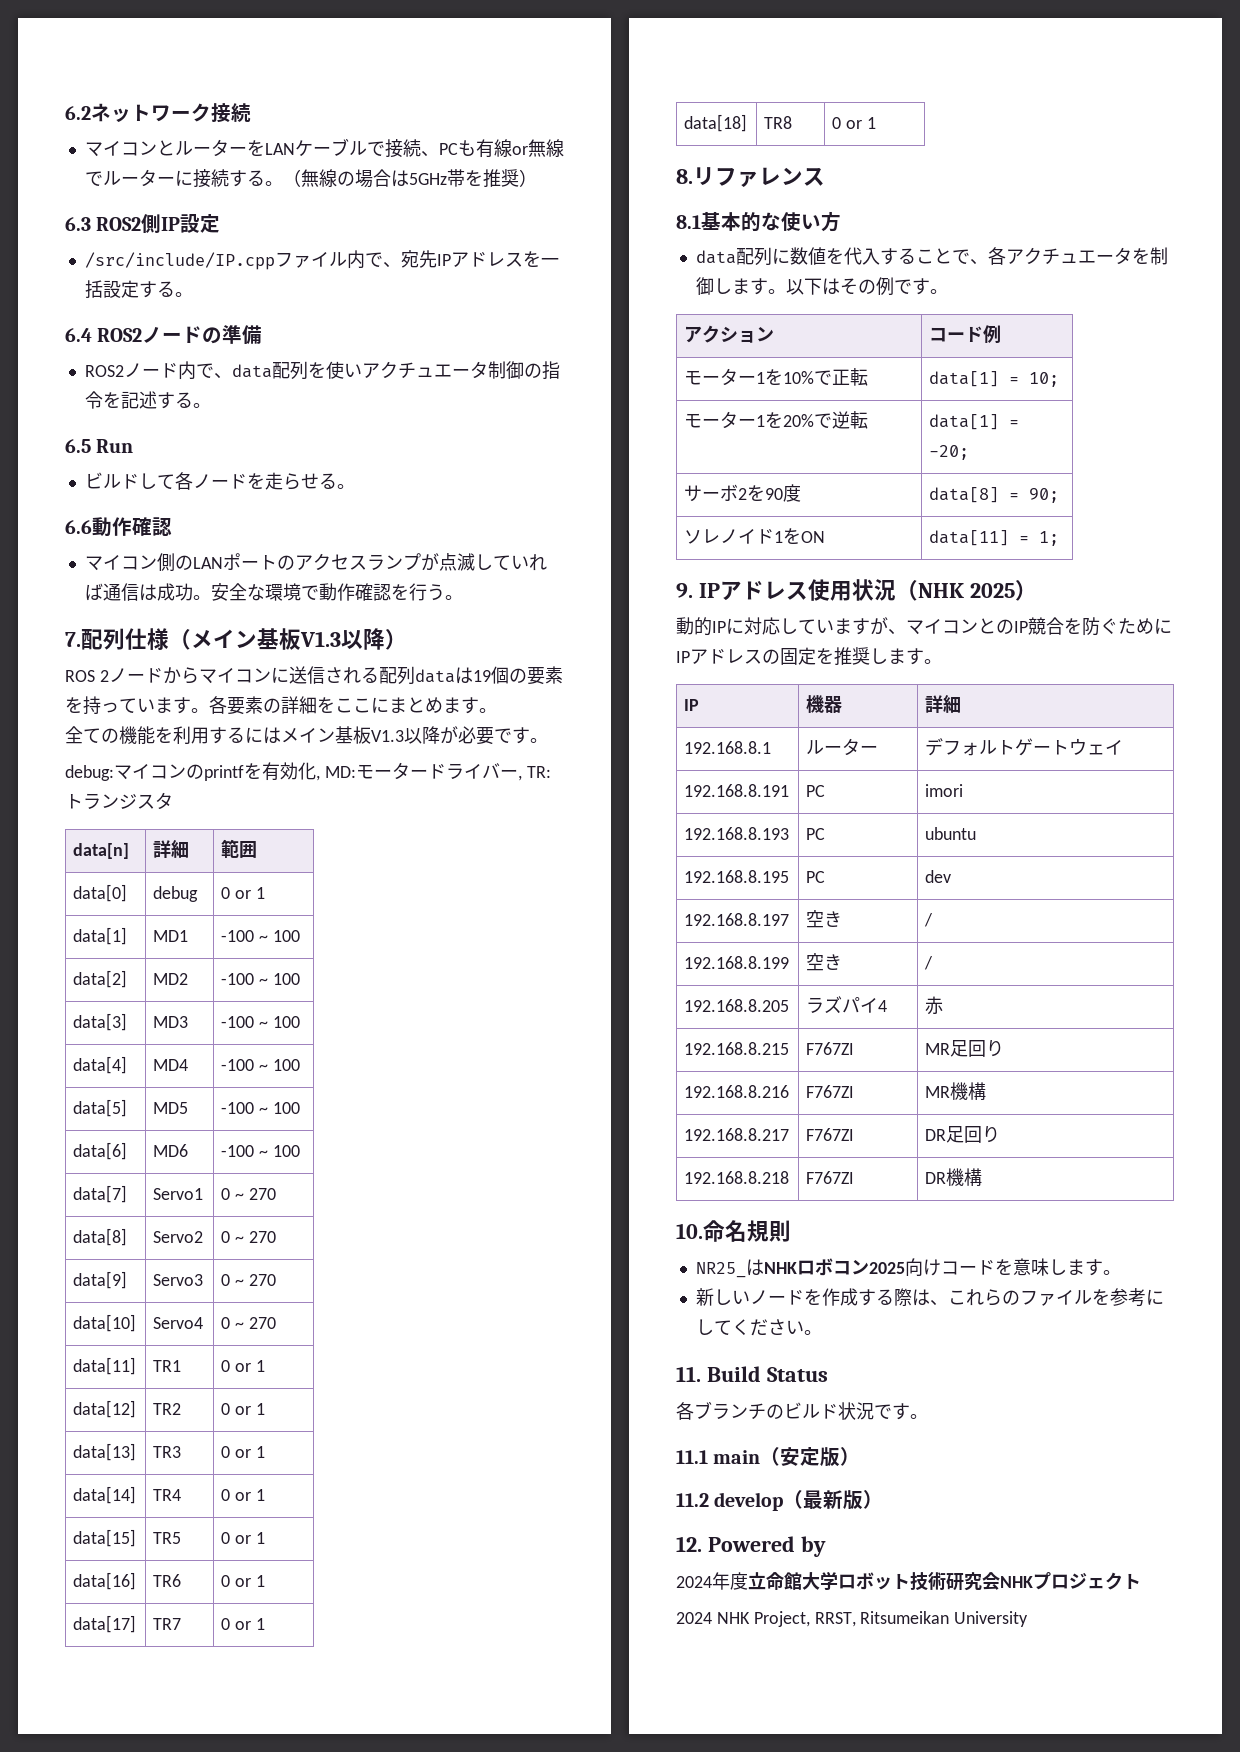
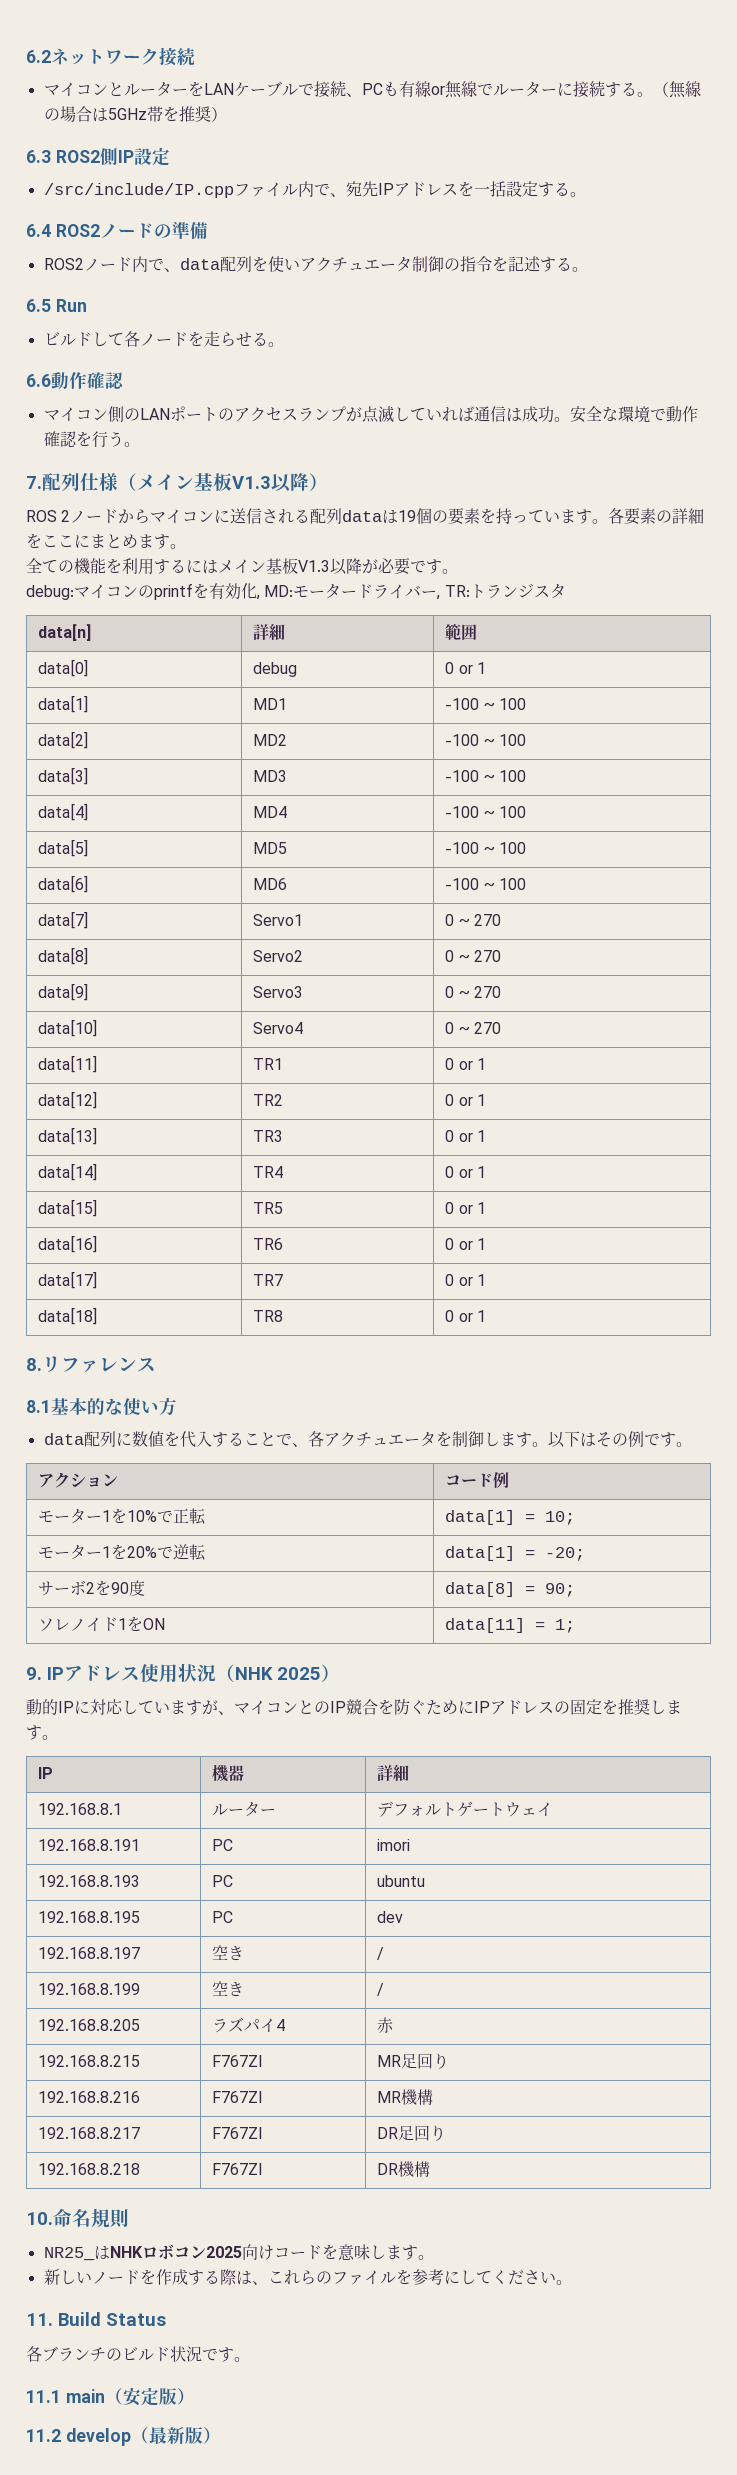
[676,1536,826,1557] [676,1571,1141,1591] [676,1611,1029,1627] // 12. Powered by // 2024年度立命館大学ロボット技術研究会NHKプロジェクト // 2024 NHK Project, RRST, Ritsumeikan University -> (221, 2435) none

